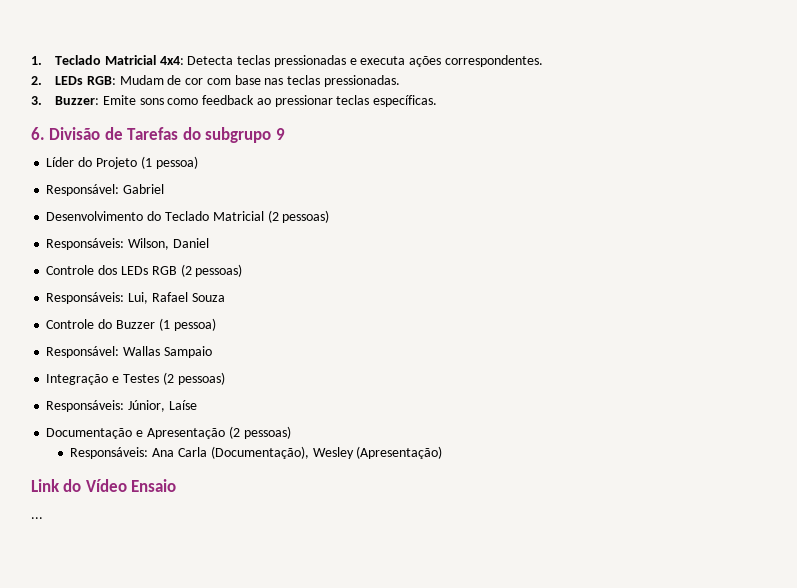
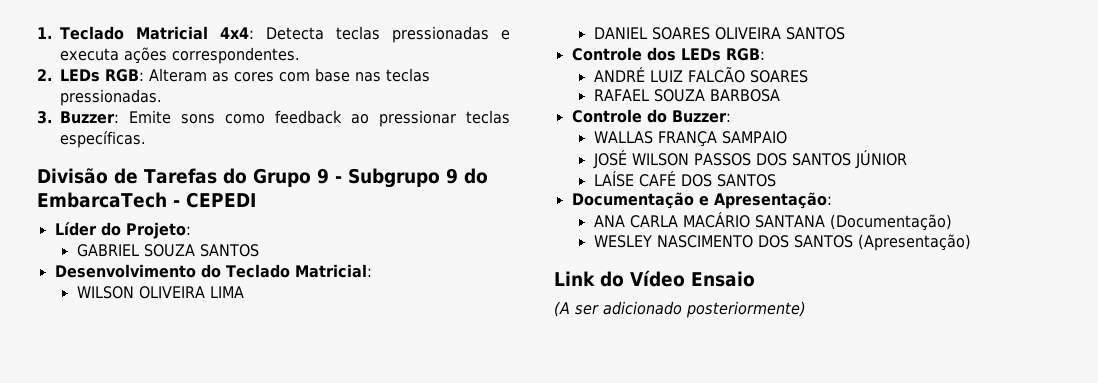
[119,75,204,85] Mudam de cor -> [149,68,274,82] Alteram as cores
[31,127,45,140] 6. -> (146, 139) none
[205,127,285,143] [46,156,198,169] [46,184,165,196] [46,210,330,223] [46,238,209,250] [46,264,243,277] [46,292,225,304] [46,318,216,331] [46,346,212,358] [46,372,225,385] [46,400,197,412] [46,426,291,439] [70,446,354,459] subgrupo 9 // Líder do Projeto (1 pessoa) // Responsável: Gabriel // Desenvolvimento do Teclado Matricial (2 pessoas) // Responsáveis: Wilson, Daniel // Controle dos LEDs RGB (2 pessoas) // Responsáveis: Lui, Rafael Souza // Controle do Buzzer (1 pessoa) // Responsável: Wallas Sampaio // Integração e Testes (2 pessoas) // Responsáveis: Júnior, Laíse // Documentação e Apresentação (2 pessoas) // Responsáveis: Ana Carla (Documentação), Wesley -> [252,168,488,188] [37,192,256,208] [54,222,191,239] [76,244,259,257] [54,264,372,278] [76,286,244,299] [593,27,845,40] [571,47,765,61] [593,67,808,83] [593,89,780,102] [571,109,731,123] [593,131,787,147] [592,150,907,169] [593,171,776,187] [571,192,832,209] [593,212,952,231] [593,235,853,248] Grupo 9 - Subgrupo 9 do EmbarcaTech - CEPEDI // Líder do Projeto: // GABRIEL SOUZA SANTOS // Desenvolvimento do Teclado Matricial: // WILSON OLIVEIRA LIMA // DANIEL SOARES OLIVEIRA SANTOS // Controle dos LEDs RGB: // ANDRÉ LUIZ FALCÃO SOARES // RAFAEL SOUZA BARBOSA // Controle do Buzzer: // WALLAS FRANÇA SAMPAIO // JOSÉ WILSON PASSOS DOS SANTOS JÚNIOR // LAÍSE CAFÉ DOS SANTOS // Documentação e Apresentação: // ANA CARLA MACÁRIO SANTANA (Documentação) // WESLEY NASCIMENTO DOS SANTOS
[31,517,43,519] ... -> [554,301,806,318] (A ser adicionado posteriormente)

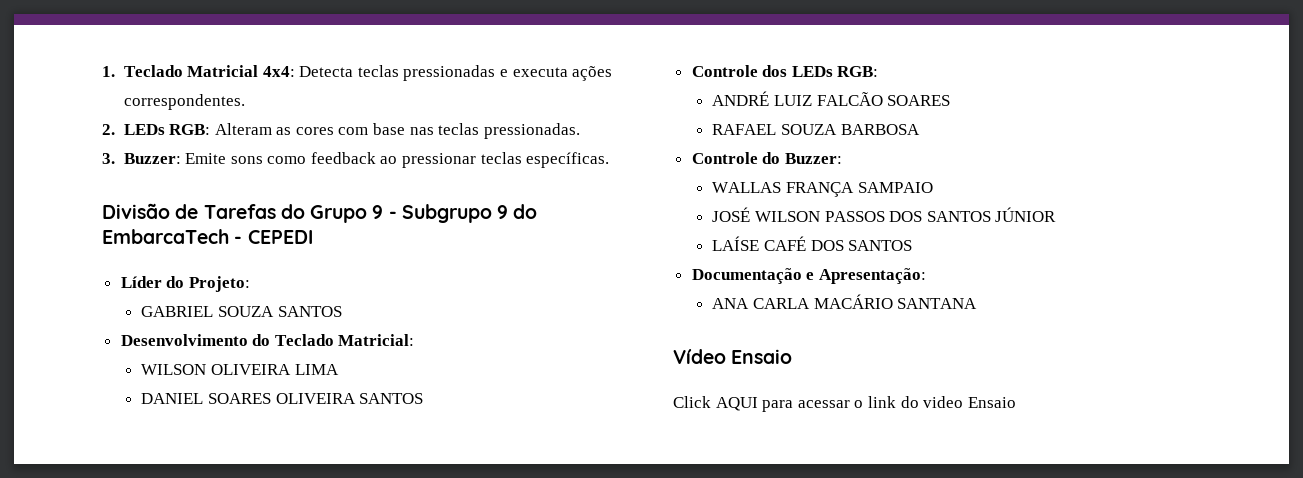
[829,214,952,231] [593,234,971,251] [554,270,755,287] [554,301,806,318] (Documentação) // WESLEY NASCIMENTO DOS SANTOS (Apresentação) // Link do Vídeo Ensaio // (A ser adicionado posteriormente) -> [673,349,793,364] [673,396,1016,412] // Vídeo Ensaio // Click AQUI para acessar o link do video Ensaio

